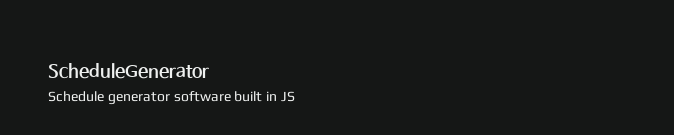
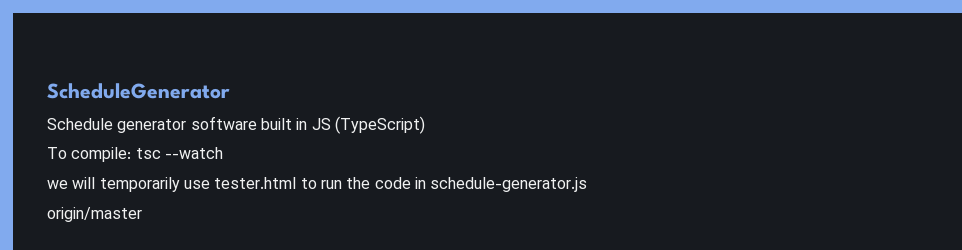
(295, 96) none -> [334,116,425,134] [47,147,223,162] [47,177,588,192] [47,207,142,222] (TypeScript) // To compile: tsc --watch // we will temporarily use tester.html to run the code in schedule-generator.js // origin/master

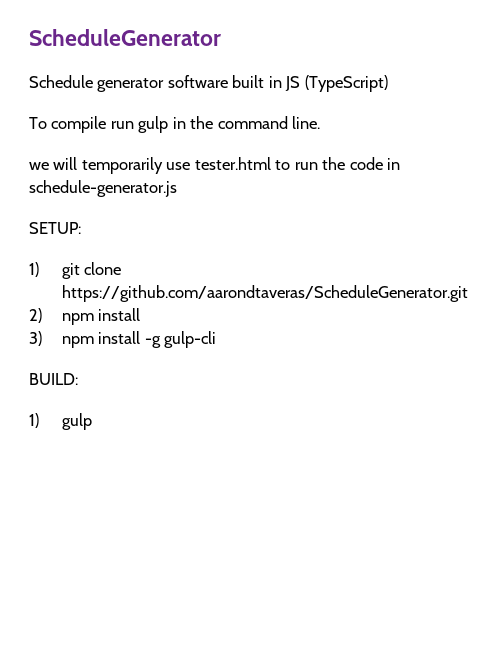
[71,147,223,162] compile: tsc --watch -> [51,116,321,133] compile run gulp in the command line.
[47,207,142,222] origin/master -> [29,222,81,234] [29,262,122,279] [61,285,468,302] [29,308,141,325] [29,331,216,348] [29,373,78,385] [29,413,92,430] SETUP: // 1) git clone https://github.com/aarondtaveras/ScheduleGenerator.git // 2) npm install // 3) npm install -g gulp-cli // BUILD: // 1) gulp

